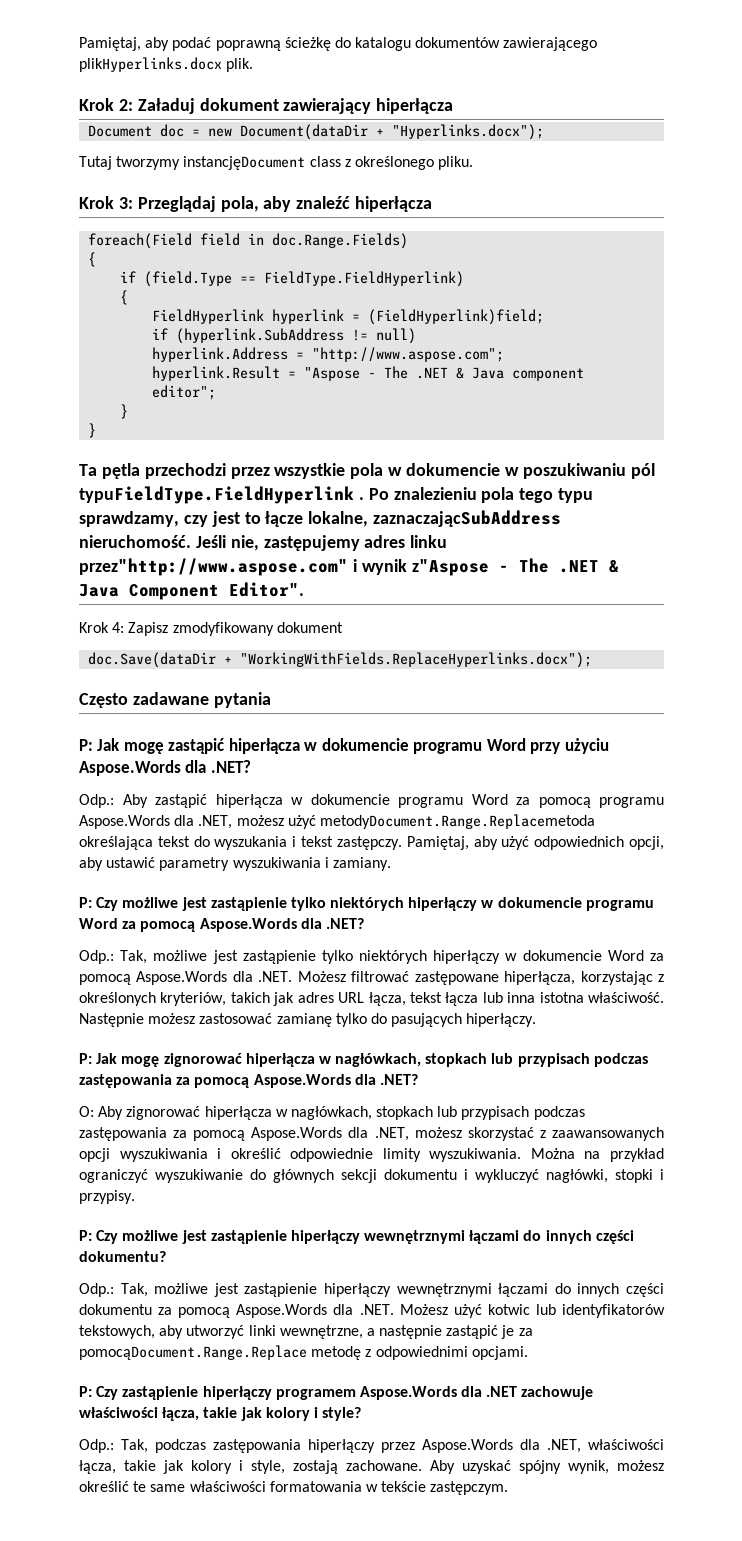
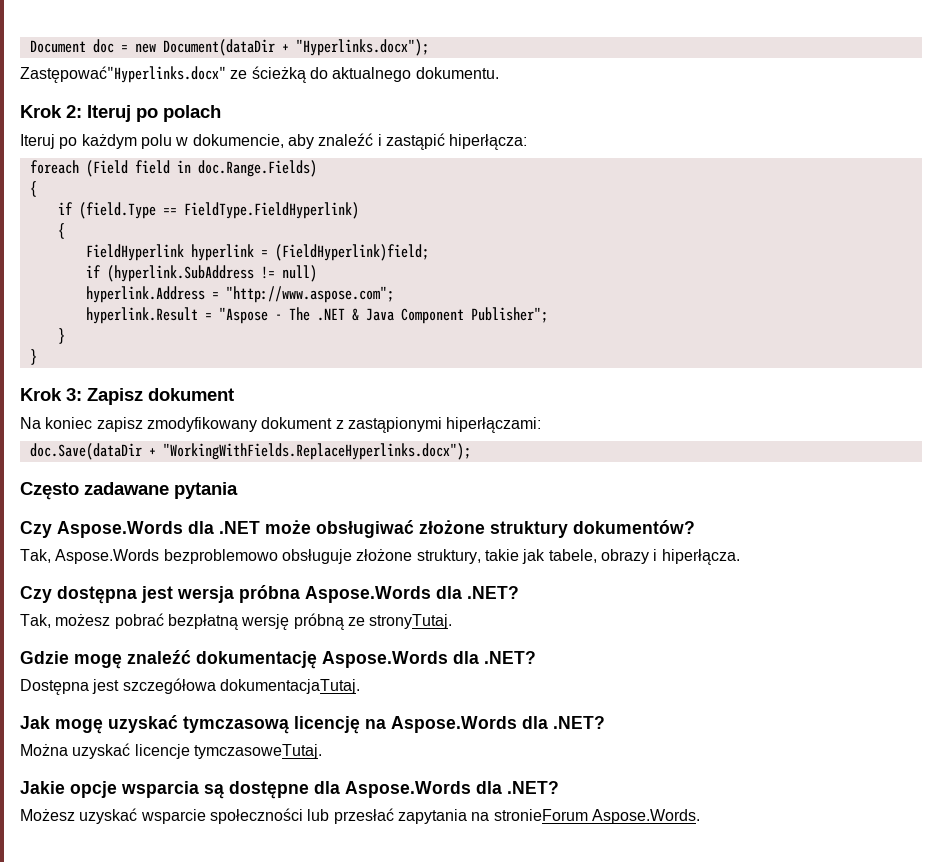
[79,37,598,51] [79,57,254,72] [79,98,454,114] Pamiętaj, aby podać poprawną ścieżkę do katalogu dokumentów zawierającego plikHyperlinks.docx plik. // Krok 2: Załaduj dokument zawierający hiperłącza // -> (29, 46) none
[79,156,474,170] [79,196,433,212] [88,233,193,249] Tutaj tworzymy instancjęDocument class z określonego pliku. // Krok 3: Przeglądaj pola, aby znaleźć hiperłącza // foreach(Field -> [20,66,499,83] [20,105,221,122] [20,133,528,150] [29,160,128,177] Zastępować"Hyperlinks.docx" ze ścieżką do aktualnego dokumentu. // Krok 2: Iteruj po polach // Iteruj po każdym polu w dokumencie, aby znaleźć i zastąpić hiperłącza: // foreach (Field
[512,368,585,381] [152,385,217,400] component editor"; -> [400,307,548,324] Component Publisher";
[79,463,655,479] [79,486,594,504] [79,510,562,527] [79,535,448,551] [79,558,619,576] [79,582,304,600] [79,622,169,636] Ta pętla przechodzi przez wszystkie pola w dokumencie w poszukiwaniu pól typuFieldType.FieldHyperlink . Po znalezieniu pola tego typu sprawdzamy, czy jest to łącze lokalne, zaznaczającSubAddress nieruchomość. Jeśli nie, zastępujemy adres linku przez"http://www.aspose.com" i wynik z"Aspose - The .NET & Java Component Editor". // Krok 4: Zapisz -> [20,388,234,405] [20,417,143,432] Krok 3: Zapisz dokument // Na koniec zapisz
(343, 627) none -> [335,417,542,433] z zastąpionymi hiperłączami:
[79,738,609,754] [79,760,251,776] [79,794,664,808] [79,814,595,829] [79,836,665,850] [79,857,391,871] [79,897,654,911] [79,918,364,932] [79,950,664,964] [79,971,665,985] [79,992,665,1006] [79,1013,537,1027] [79,1053,648,1067] [79,1074,418,1088] [79,1106,585,1120] [79,1127,665,1141] [79,1148,664,1162] [79,1169,664,1183] [79,1190,135,1204] [79,1230,634,1244] [79,1251,166,1262] [79,1283,665,1297] [79,1304,666,1318] [79,1325,533,1339] [79,1345,528,1360] [79,1386,594,1400] [79,1407,362,1421] [79,1439,664,1453] [79,1460,664,1474] [79,1481,509,1495] P: Jak mogę zastąpić hiperłącza w dokumencie programu Word przy użyciu Aspose.Words dla .NET? // Odp.: Aby zastąpić hiperłącza w dokumencie programu Word za pomocą programu Aspose.Words dla .NET, możesz użyć metodyDocument.Range.Replacemetoda określająca tekst do wyszukania i tekst zastępczy. Pamiętaj, aby użyć odpowiednich opcji, aby ustawić parametry wyszukiwania i zamiany. // P: Czy możliwe jest zastąpienie tylko niektórych hiperłączy w dokumencie programu Word za pomocą Aspose.Words dla .NET? // Odp.: Tak, możliwe jest zastąpienie tylko niektórych hiperłączy w dokumencie Word za pomocą Aspose.Words dla .NET. Możesz filtrować zastępowane hiperłącza, korzystając z określonych kryteriów, takich jak adres URL łącza, tekst łącza lub inna istotna właściwość. Następnie możesz zastosować zamianę tylko do pasujących hiperłączy. // P: Jak mogę zignorować hiperłącza w nagłówkach, stopkach lub przypisach podczas zastępowania za pomocą Aspose.Words dla .NET? // O: Aby zignorować hiperłącza w nagłówkach, stopkach lub przypisach podczas zastępowania za pomocą Aspose.Words dla .NET, możesz skorzystać z zaawansowanych opcji wyszukiwania i określić odpowiednie limity wyszukiwania. Można na przykład ograniczyć wyszukiwanie do głównych sekcji dokumentu i wykluczyć nagłówki, stopki i przypisy. // P: Czy możliwe jest zastąpienie hiperłączy wewnętrznymi łączami do innych części dokumentu? // Odp.: Tak, możliwe jest zastąpienie hiperłączy wewnętrznymi łączami do innych części dokumentu za pomocą Aspose.Words dla .NET. Możesz użyć kotwic lub identyfikatorów tekstowych, aby utworzyć linki wewnętrzne, a następnie zastąpić je za pomocąDocument.Range.Replace metodę z odpowiednimi opcjami. // P: Czy zastąpienie hiperłączy programem Aspose.Words dla .NET zachowuje właściwości łącza, takie jak kolory i style? // Odp.: Tak, podczas zastępowania hiperłączy przez Aspose.Words dla .NET, właściwości łącza, takie jak kolory i style, zostają zachowane. Aby uzyskać spójny wynik, możesz określić te same właściwości formatowania w tekście zastępczym. -> [20,520,695,538] [20,549,740,565] [20,585,519,604] [20,613,453,630] [20,650,536,669] [20,678,360,695] [20,715,605,734] [20,743,322,759] [20,781,559,799] [20,808,700,824] Czy Aspose.Words dla .NET może obsługiwać złożone struktury dokumentów? // Tak, Aspose.Words bezproblemowo obsługuje złożone struktury, takie jak tabele, obrazy i hiperłącza. // Czy dostępna jest wersja próbna Aspose.Words dla .NET? // Tak, możesz pobrać bezpłatną wersję próbną ze stronyTutaj. // Gdzie mogę znaleźć dokumentację Aspose.Words dla .NET? // Dostępna jest szczegółowa dokumentacjaTutaj. // Jak mogę uzyskać tymczasową licencję na Aspose.Words dla .NET? // Można uzyskać licencje tymczasoweTutaj. // Jakie opcje wsparcia są dostępne dla Aspose.Words dla .NET? // Możesz uzyskać wsparcie społeczności lub przesłać zapytania na stronieForum Aspose.Words.

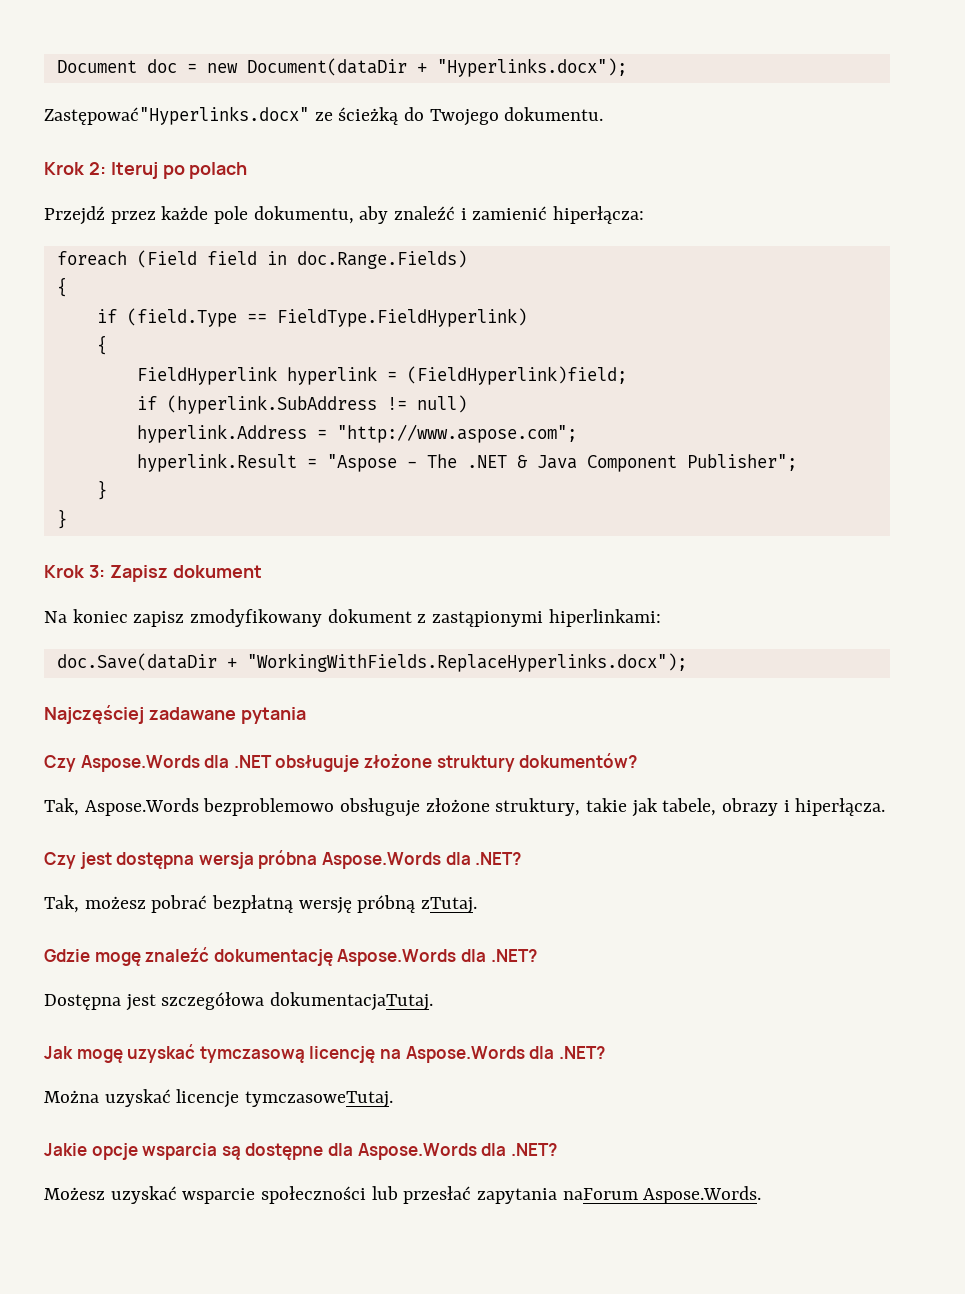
[332,67,412,82] aktualnego -> [429,109,499,126] Twojego
[20,134,284,149] Iteruj po każdym polu w dokumencie, -> [44,206,354,225] Przejdź przez każde pole dokumentu,
[385,133,445,150] zastąpić -> [472,206,548,220] zamienić
[446,417,542,433] hiperłączami: -> [548,609,661,627] hiperlinkami:
[20,482,79,500] Często -> [44,705,144,725] Najczęściej
[265,520,414,538] może obsługiwać -> [275,755,360,772] obsługuje
[57,586,173,604] dostępna jest -> [79,852,195,870] jest dostępna
[347,614,453,629] ze stronyTutaj. -> [421,897,478,914] zTutaj.
[471,809,588,821] na stronieForum -> [562,1188,638,1200] naForum

